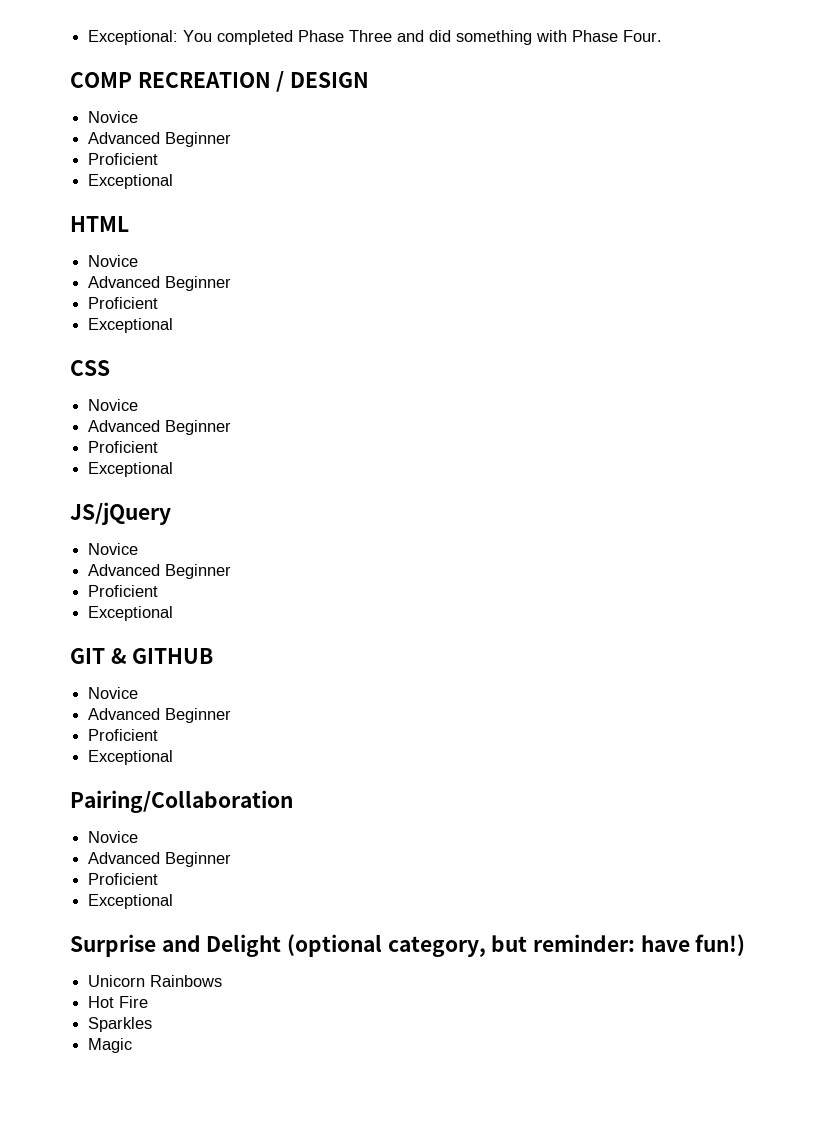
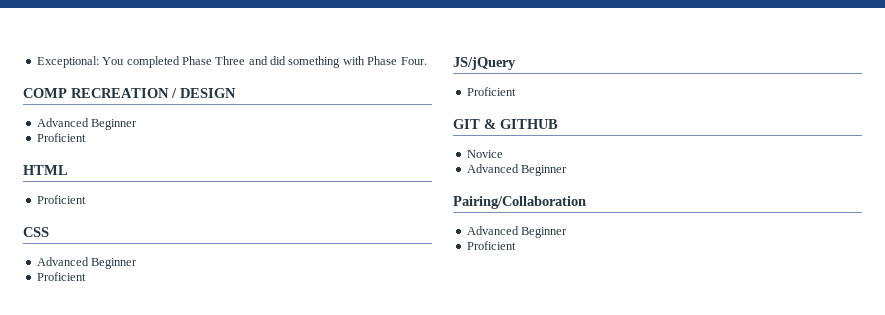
[88,111,139,123] [88,132,232,147] [88,153,159,165] [88,174,174,189] [70,216,129,232] [88,255,139,267] [88,276,232,291] [88,297,159,309] [88,318,174,333] [70,360,110,376] [88,399,139,411] [88,420,232,435] [88,441,159,453] [88,462,174,477] [70,502,171,525] [88,543,139,555] [88,564,232,579] [88,585,159,597] [88,606,174,621] Novice // Advanced Beginner // Proficient // Exceptional // HTML // Novice // Advanced Beginner // Proficient // Exceptional // CSS // Novice // Advanced Beginner // Proficient // Exceptional // JS/jQuery // Novice // Advanced Beginner // Proficient // Exceptional -> [36,118,138,130] [36,133,86,142] [23,165,68,175] [36,195,86,204] [23,227,49,237] [36,257,138,269] [36,272,86,281] [453,57,516,70] [466,87,516,96] Advanced Beginner // Proficient // HTML // Proficient // CSS // Advanced Beginner // Proficient // JS/jQuery // Proficient
[88,729,159,741] [88,750,174,765] // Proficient // Exceptional -> (568, 170) none
[88,831,139,843] [88,852,232,867] [88,873,159,885] [88,894,174,909] [70,934,746,957] [88,975,223,987] [88,996,149,1008] [88,1017,153,1032] [88,1038,133,1053] // Novice // Advanced Beginner // Proficient // Exceptional // Surprise and Delight (optional category, but reminder: have fun!) // Unicorn Rainbows // Hot Fire // Sparkles // Magic -> [466,226,568,238] [466,241,516,250] // Advanced Beginner // Proficient

